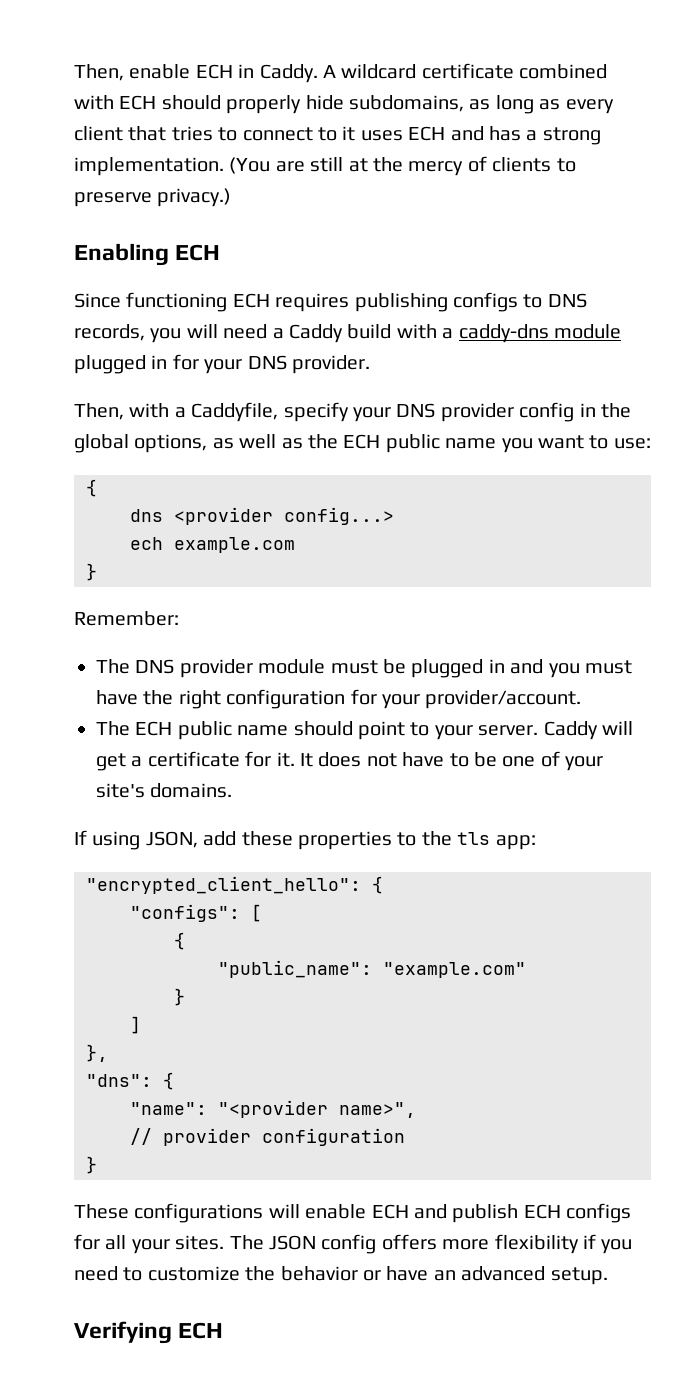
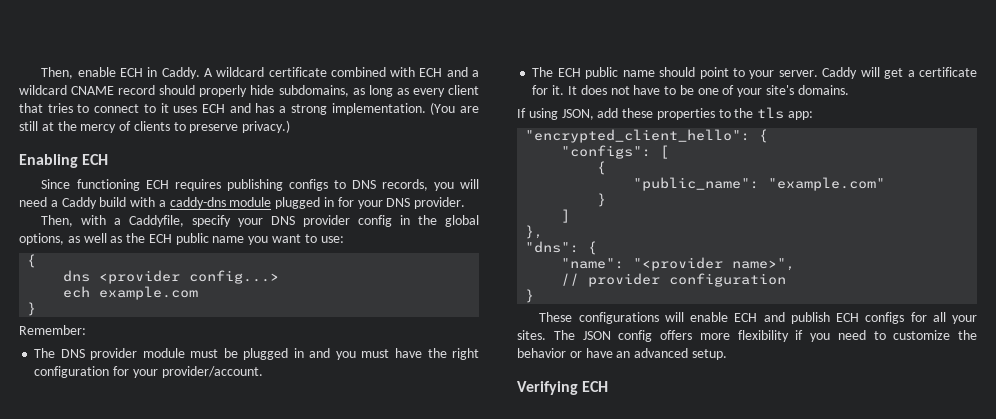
(157, 102) none -> [446,67,479,77] [19,85,156,95] and a wildcard CNAME record

